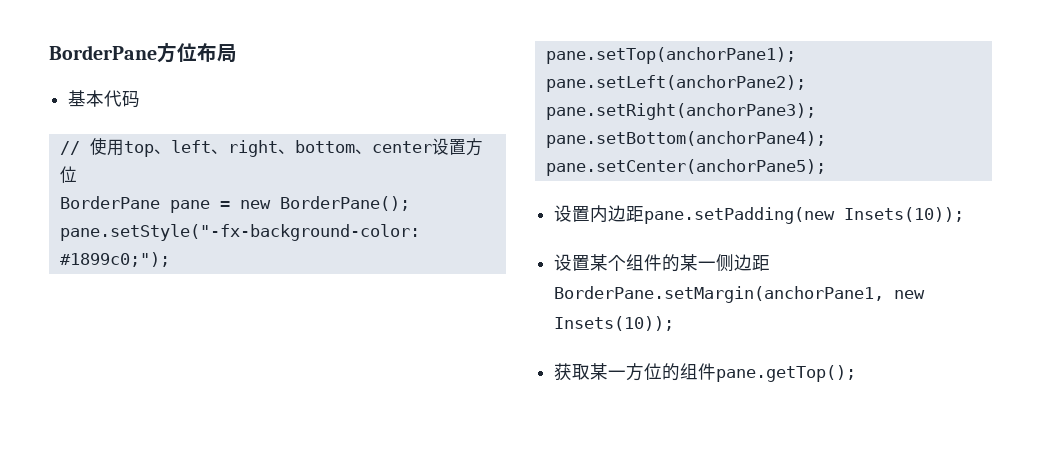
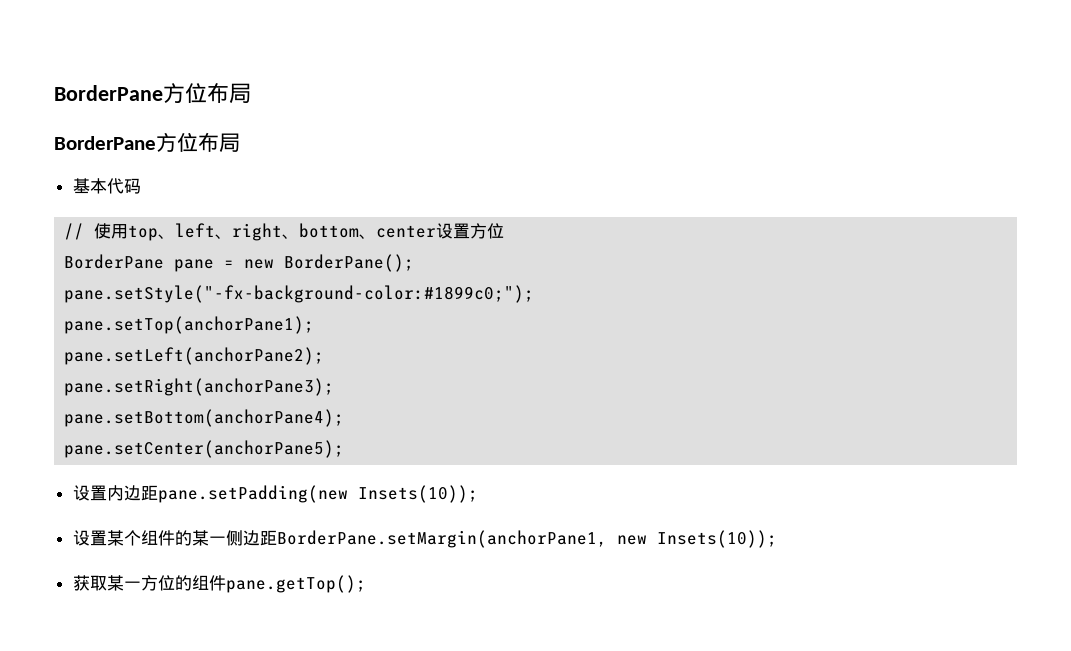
[49,42,237,63] BorderPane方位布局 -> [54,83,251,104] [54,132,240,152] BorderPane方位布局 // BorderPane方位布局

